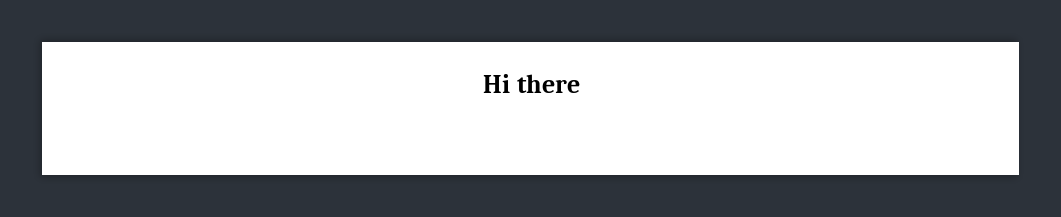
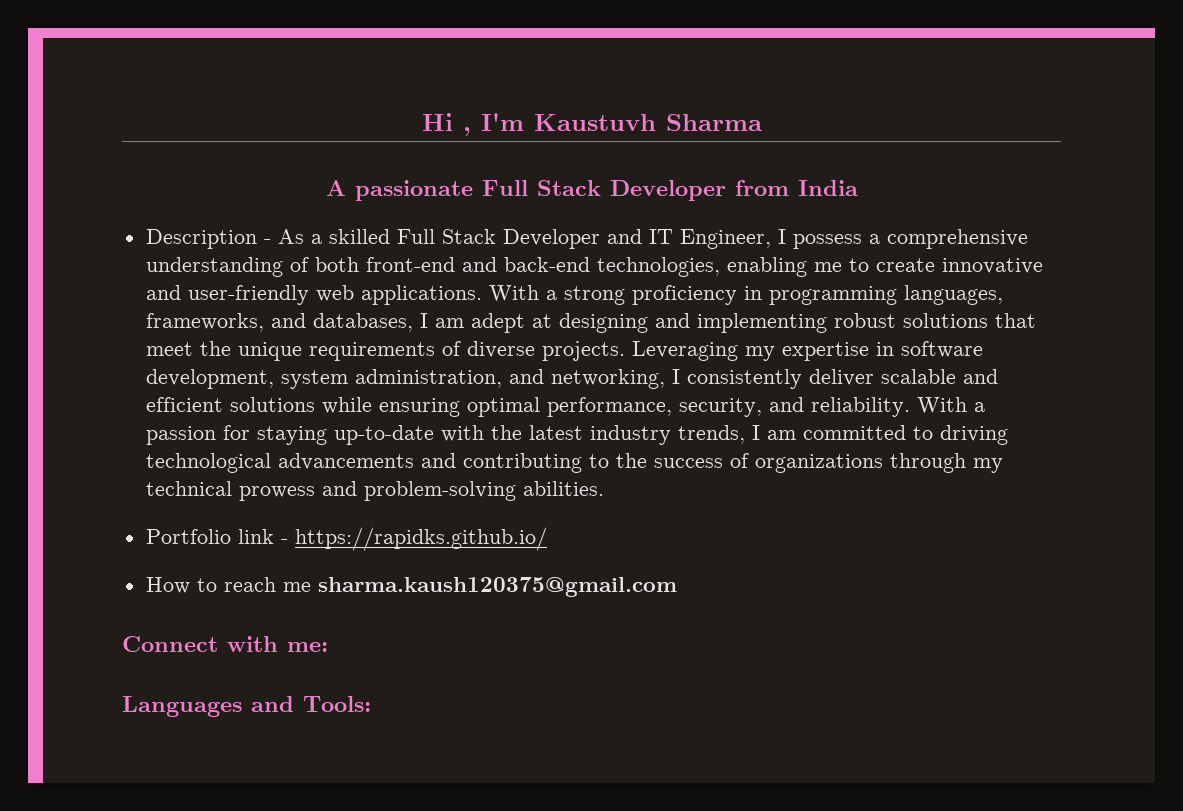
[517,74,581,93] there -> [462,113,762,136] [325,180,858,201] [145,229,1028,249] [145,257,1043,277] [145,285,1003,305] [145,313,1036,333] [145,341,983,361] [145,369,998,389] [145,397,985,417] [145,425,1008,445] [145,453,1003,473] [145,481,604,501] [145,527,547,551] [145,577,677,597] [122,636,328,652] [122,696,371,717] , I'm Kaustuvh Sharma // A passionate Full Stack Developer from India // Description - As a skilled Full Stack Developer and IT Engineer, I possess a comprehensive understanding of both front-end and back-end technologies, enabling me to create innovative and user-friendly web applications. With a strong proficiency in programming languages, frameworks, and databases, I am adept at designing and implementing robust solutions that meet the unique requirements of diverse projects. Leveraging my expertise in software development, system administration, and networking, I consistently deliver scalable and efficient solutions while ensuring optimal performance, security, and reliability. With a passion for staying up-to-date with the latest industry trends, I am committed to driving technological advancements and contributing to the success of organizations through my technical prowess and problem-solving abilities. // Portfolio link - https://rapidks.github.io/ // How to reach me sharma.kaush120375@gmail.com // Connect with me: // Languages and Tools:

